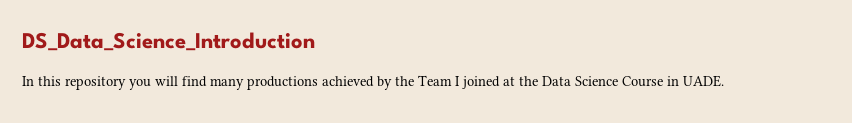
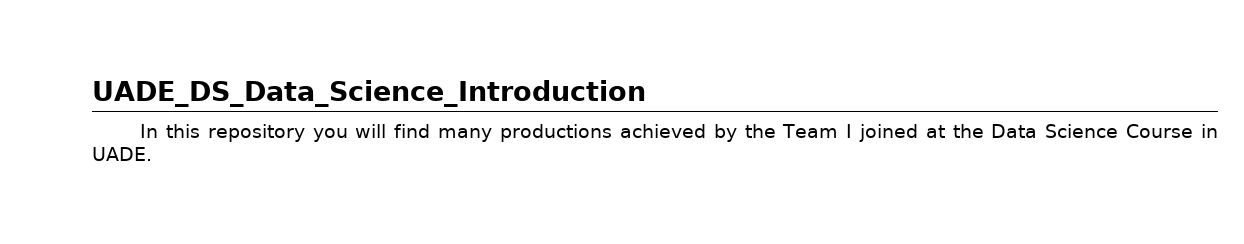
[22,32,315,51] DS_Data_Science_Introduction -> [92,80,646,107] UADE_DS_Data_Science_Introduction

